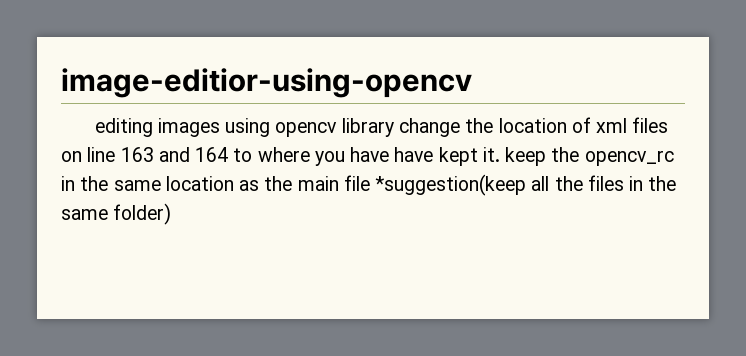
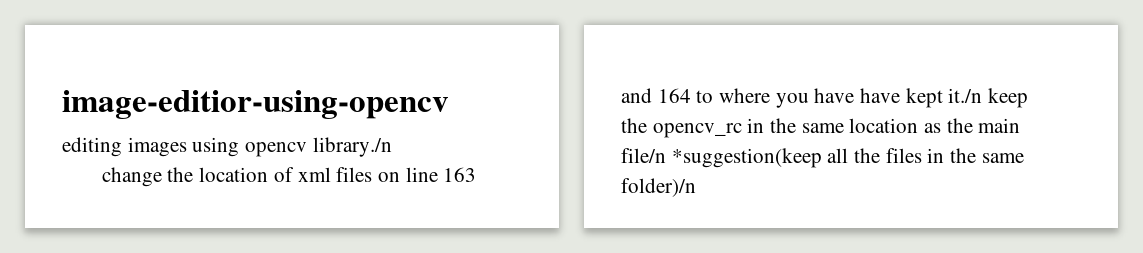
[341,118,394,137] library -> [312,137,392,157] library./n //
[482,147,500,162] it. -> [948,88,983,103] it./n
[343,175,370,191] file -> [621,148,666,163] file/n
[113,203,172,225] folder) -> [621,178,696,197] folder)/n

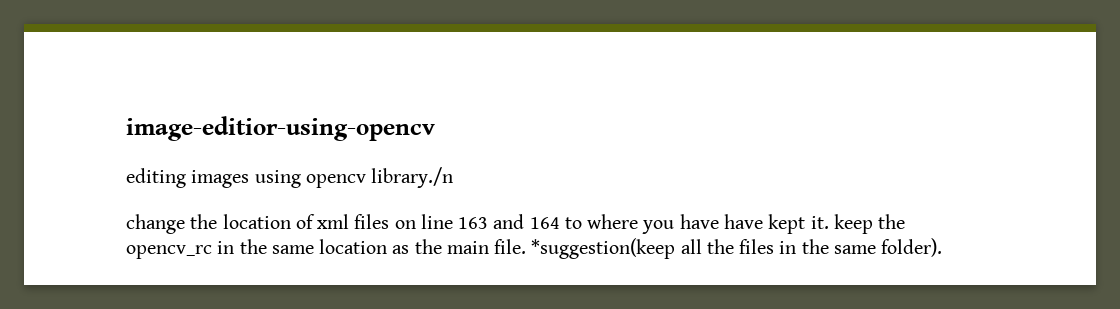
[948,88,983,103] it./n -> [810,216,829,229] it.
[621,148,666,163] file/n -> [494,239,527,254] file.
[621,178,696,197] folder)/n -> [881,238,943,257] folder).

